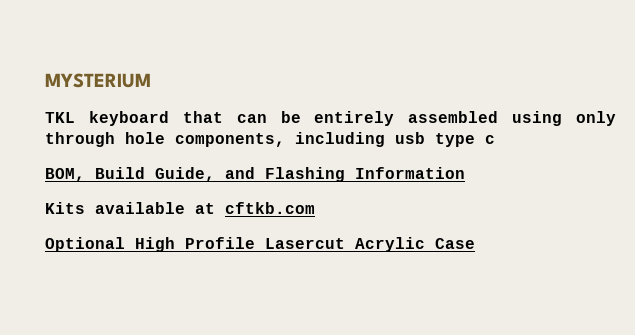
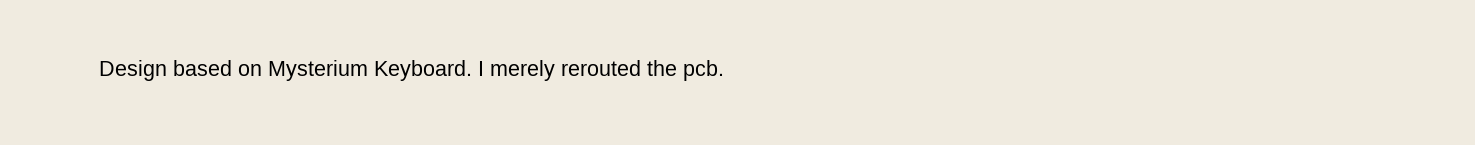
[45,73,151,88] [45,111,616,126] [45,132,495,147] [45,167,465,182] [45,202,315,214] [45,237,475,252] MYSTERIUM // TKL keyboard that can be entirely assembled using only through hole components, including usb type c // BOM, Build Guide, and Flashing Information // Kits available at cftkb.com // Optional High Profile Lasercut Acrylic Case -> [99,60,724,81] Design based on Mysterium Keyboard. I merely rerouted the pcb.

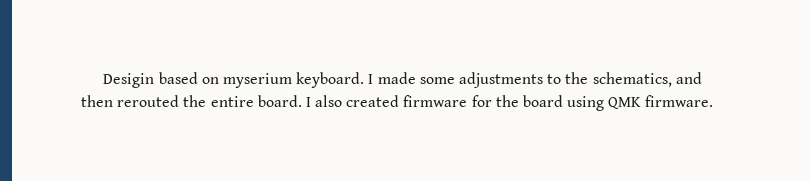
[99,60,167,81] Design -> [103,73,155,88] Desigin
[268,60,724,81] Mysterium Keyboard. I merely rerouted the pcb. -> [223,72,702,88] [81,95,713,111] myserium keyboard. I made some adjustments to the schematics, and then rerouted the entire board. I also created firmware for the board using QMK firmware.

